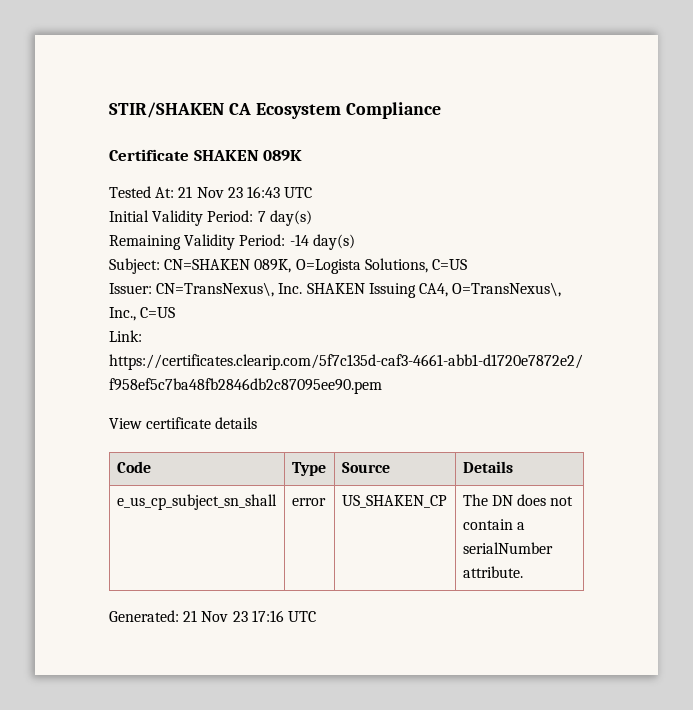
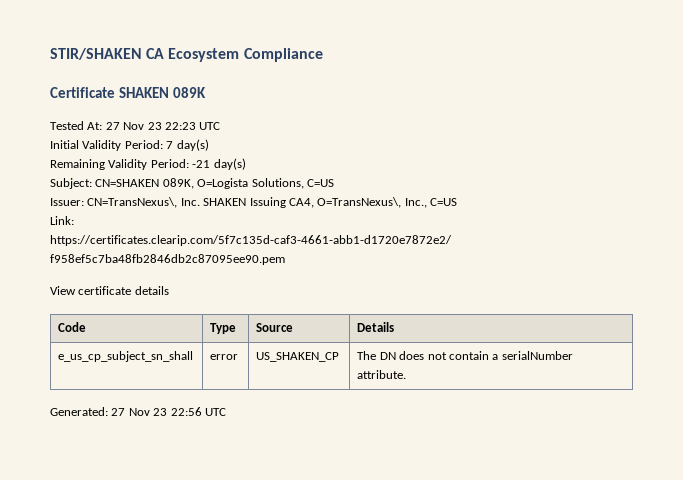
[178,186,280,198] 21 Nov 23 16:43 -> [105,122,196,130] 27 Nov 23 22:23
[289,234,309,246] -14 -> [192,160,211,168] -21
[183,610,284,622] 21 Nov 23 17:16 -> [111,407,202,416] 27 Nov 23 22:56

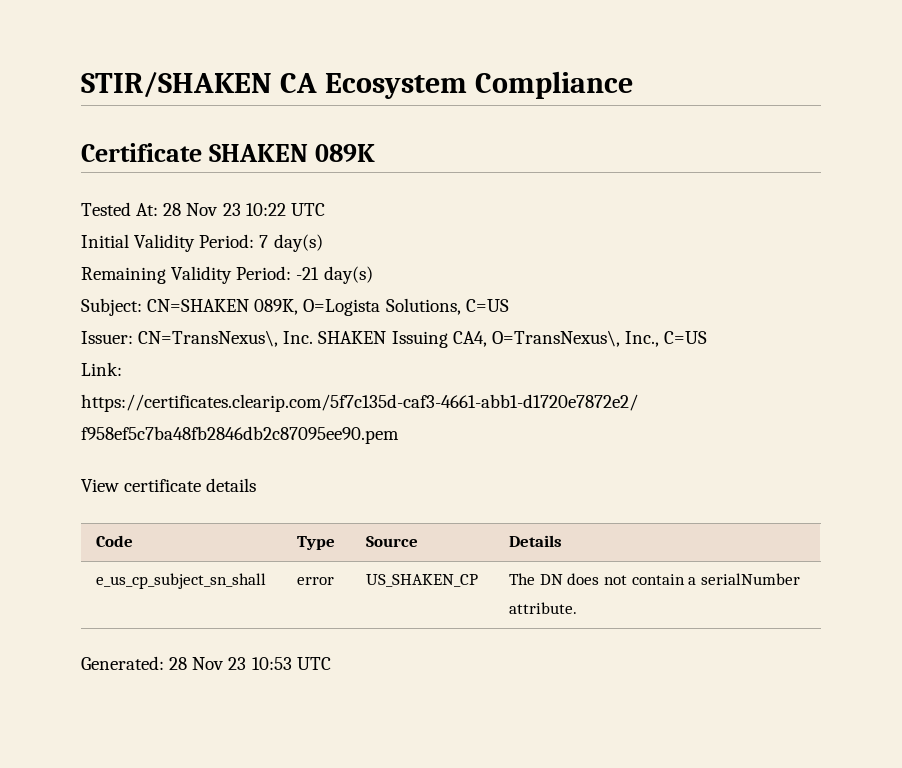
[105,122,196,130] 27 Nov 23 22:23 -> [163,203,286,216] 28 Nov 23 10:22
[111,407,202,416] 27 Nov 23 22:56 -> [169,657,292,670] 28 Nov 23 10:53

